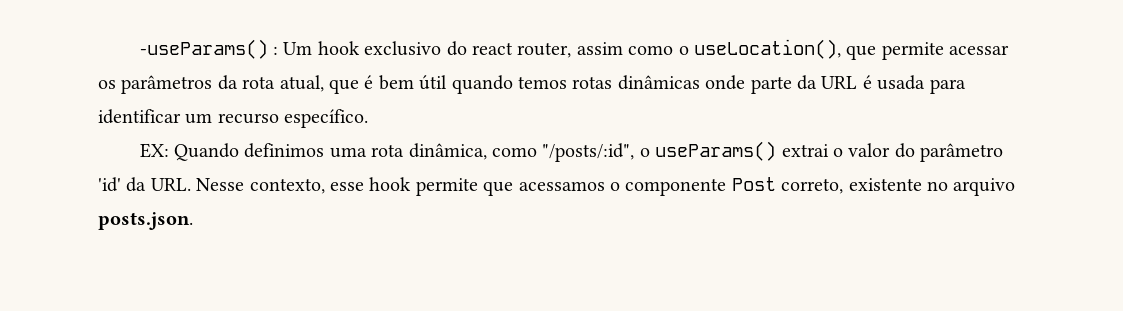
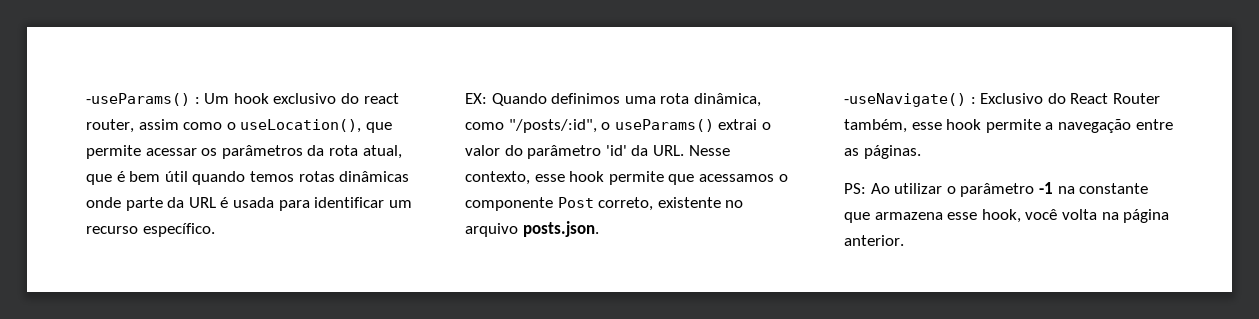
(193, 221) none -> [844,93,1160,107] [844,119,1173,133] [844,145,921,159] [844,182,1149,197] [844,209,1170,223] [844,235,904,246] // -useNavigate() : Exclusivo do React Router também, esse hook permite a navegação entre as páginas. // PS: Ao utilizar o parâmetro -1 na constante que armazena esse hook, você volta na página anterior.

